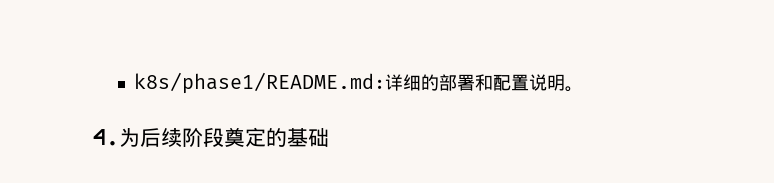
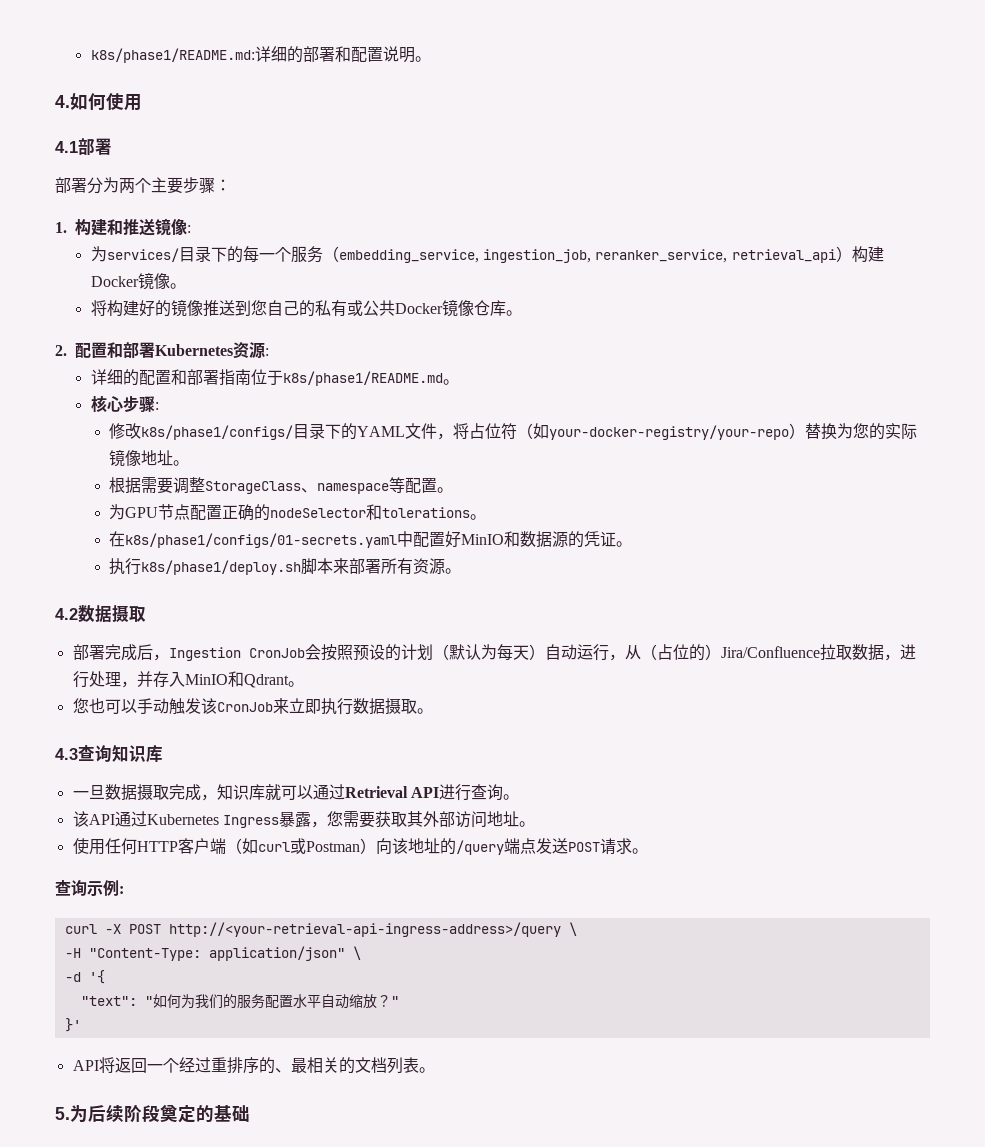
(119, 137) none -> [70,93,142,111] [55,138,112,155] [55,177,231,194] [55,218,191,236] [90,246,884,263] [90,272,186,290] [90,299,522,317] [55,342,269,359] [90,369,459,386] [90,395,159,413] [109,423,918,440] [109,449,190,467] [109,477,454,494] [109,504,487,521] [109,531,633,548] [109,558,462,575] [55,605,146,623] [72,644,916,661] [72,671,304,688] [72,698,433,715] [55,745,163,763] [72,784,519,801] [72,811,535,828] [72,838,648,855] [55,879,124,896] [64,922,577,937] [64,946,361,961] [64,970,105,984] [80,994,399,1009] [64,1018,81,1032] [72,1057,435,1074] [55,1107,70,1120] 如何使用 // 4.1部署 // 部署分为两个主要步骤： // 1.构建和推送镜像: // 为services/目录下的每一个服务（embedding_service, ingestion_job, reranker_service, retrieval_api）构建Docker镜像。 // 将构建好的镜像推送到您自己的私有或公共Docker镜像仓库。 // 2.配置和部署Kubernetes资源: // 详细的配置和部署指南位于k8s/phase1/README.md。 // 核心步骤: // 修改k8s/phase1/configs/目录下的YAML文件，将占位符（如your-docker-registry/your-repo）替换为您的实际镜像地址。 // 根据需要调整StorageClass、namespace等配置。 // 为GPU节点配置正确的nodeSelector和tolerations。 // 在k8s/phase1/configs/01-secrets.yaml中配置好MinIO和数据源的凭证。 // 执行k8s/phase1/deploy.sh脚本来部署所有资源。 // 4.2数据摄取 // 部署完成后，Ingestion CronJob会按照预设的计划（默认为每天）自动运行，从（占位的）Jira/Confluence拉取数据，进行处理，并存入MinIO和Qdrant。 // 您也可以手动触发该CronJob来立即执行数据摄取。 // 4.3查询知识库 // 一旦数据摄取完成，知识库就可以通过Retrieval API进行查询。 // 该API通过Kubernetes Ingress暴露，您需要获取其外部访问地址。 // 使用任何HTTP客户端（如curl或Postman）向该地址的/query端点发送POST请求。 // 查询示例: // curl -X POST http://<your-retrieval-api-ingress-address>/query \ // -H "Content-Type: application/json" \ // -d '{ // "text": "如何为我们的服务配置水平自动缩放？" // }' // API将返回一个经过重排序的、最相关的文档列表。 // 5.

